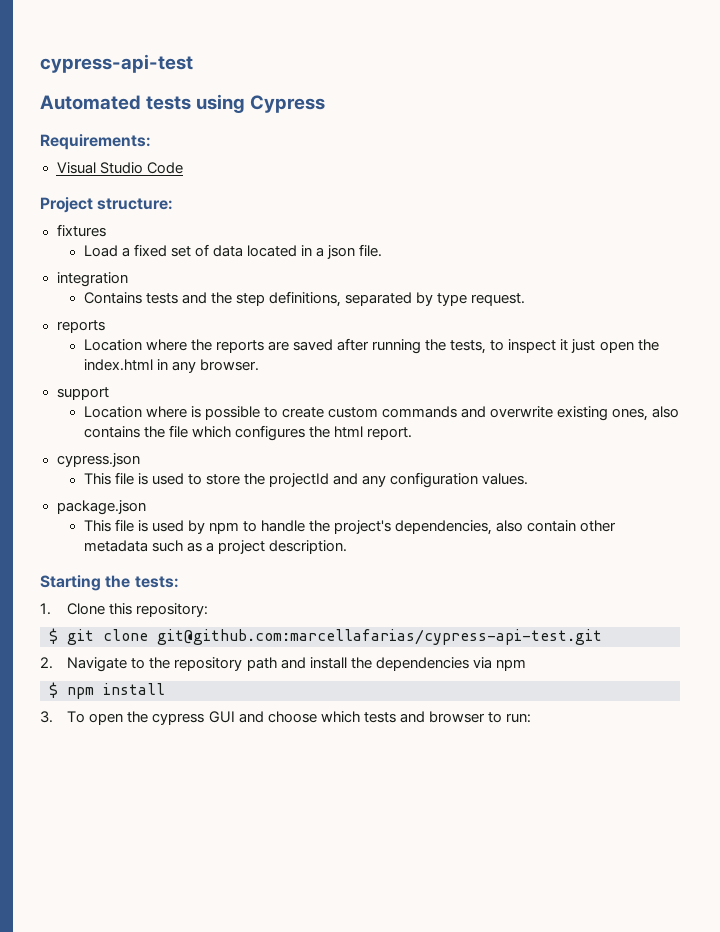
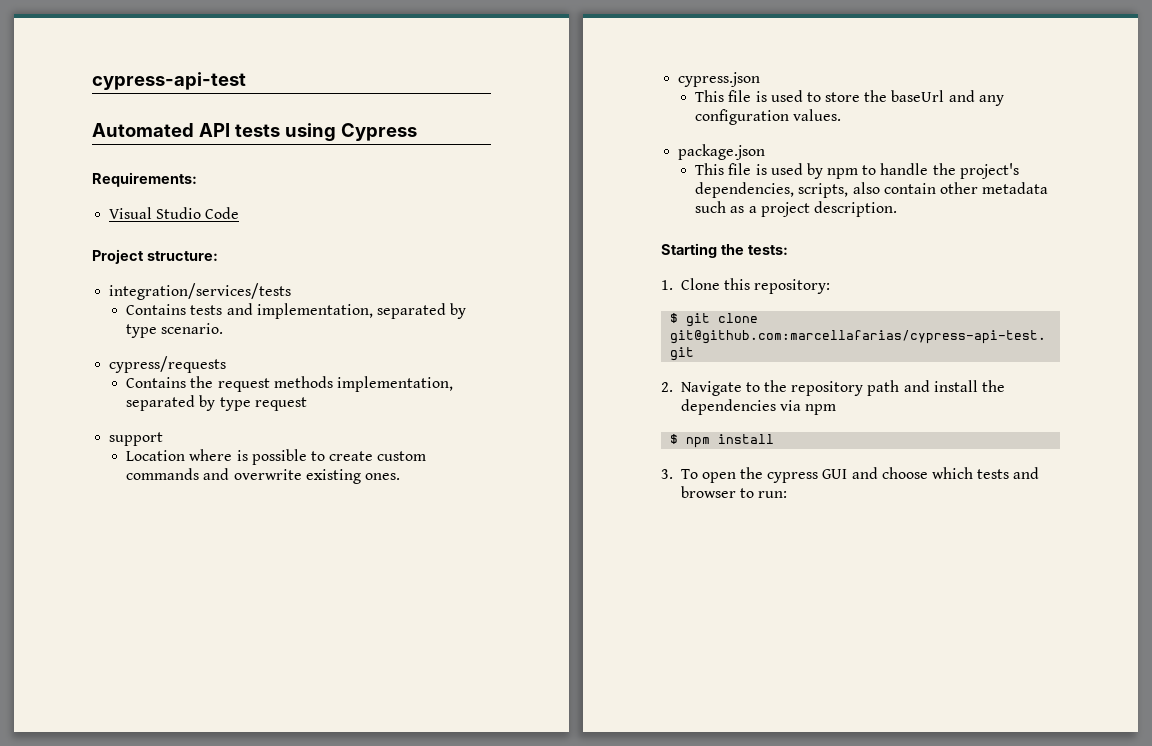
(141, 102) none -> [198,123,230,137] API
[56,224,106,237] [83,244,383,259] [56,272,128,287] [83,291,526,307] [56,320,105,333] [83,338,659,354] [83,359,259,373] fixtures // Load a fixed set of data located in a json file. // integration // Contains tests and the step definitions, separated by type request. // reports // Location where the reports are saved after running the tests, to inspect it just open the index.html in any browser. -> [109,283,292,300] [126,303,467,319] [126,323,224,338] [109,356,227,373] [126,376,453,392] [126,395,307,411] integration/services/tests // Contains tests and implementation, separated by type scenario. // cypress/requests // Contains the request methods implementation, separated by type request
[612,406,680,421] [83,425,413,441] ones, also contains the file which configures the html report. -> [364,473,400,480] ones.
[269,473,330,487] projectId -> [891,90,945,102] baseUrl
(493, 527) none -> [798,183,849,198] scripts,

